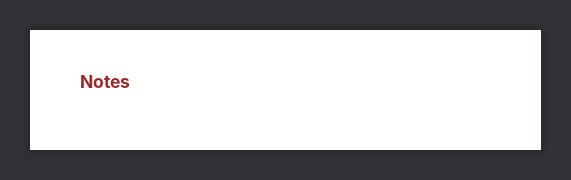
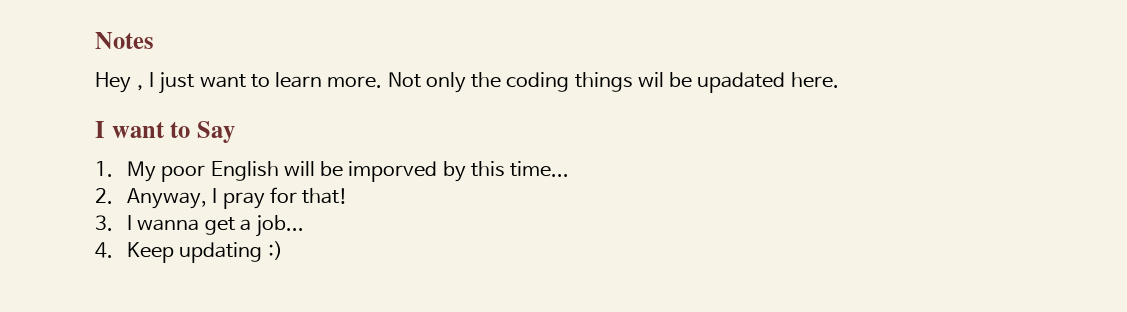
(130, 81) none -> [95,72,839,94] [95,121,235,143] [95,161,570,182] [95,187,349,209] [95,215,305,237] [95,241,283,263] // Hey，I just want to learn more. Not only the coding things wil be upadated here. // I want to Say // 1. My poor English will be imporved by this time... // 2. Anyway, I pray for that! // 3. I wanna get a job... // 4. Keep updating :)

